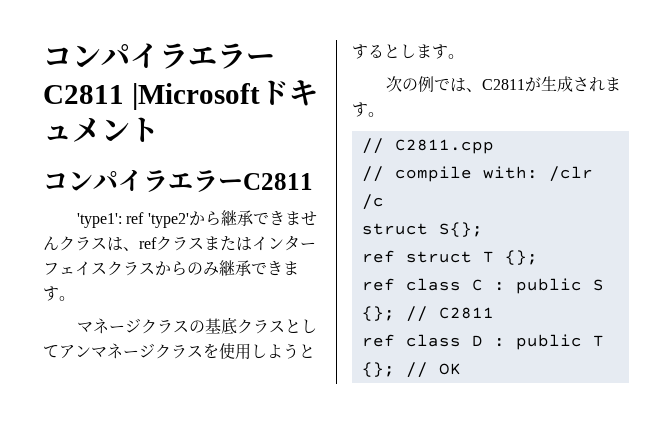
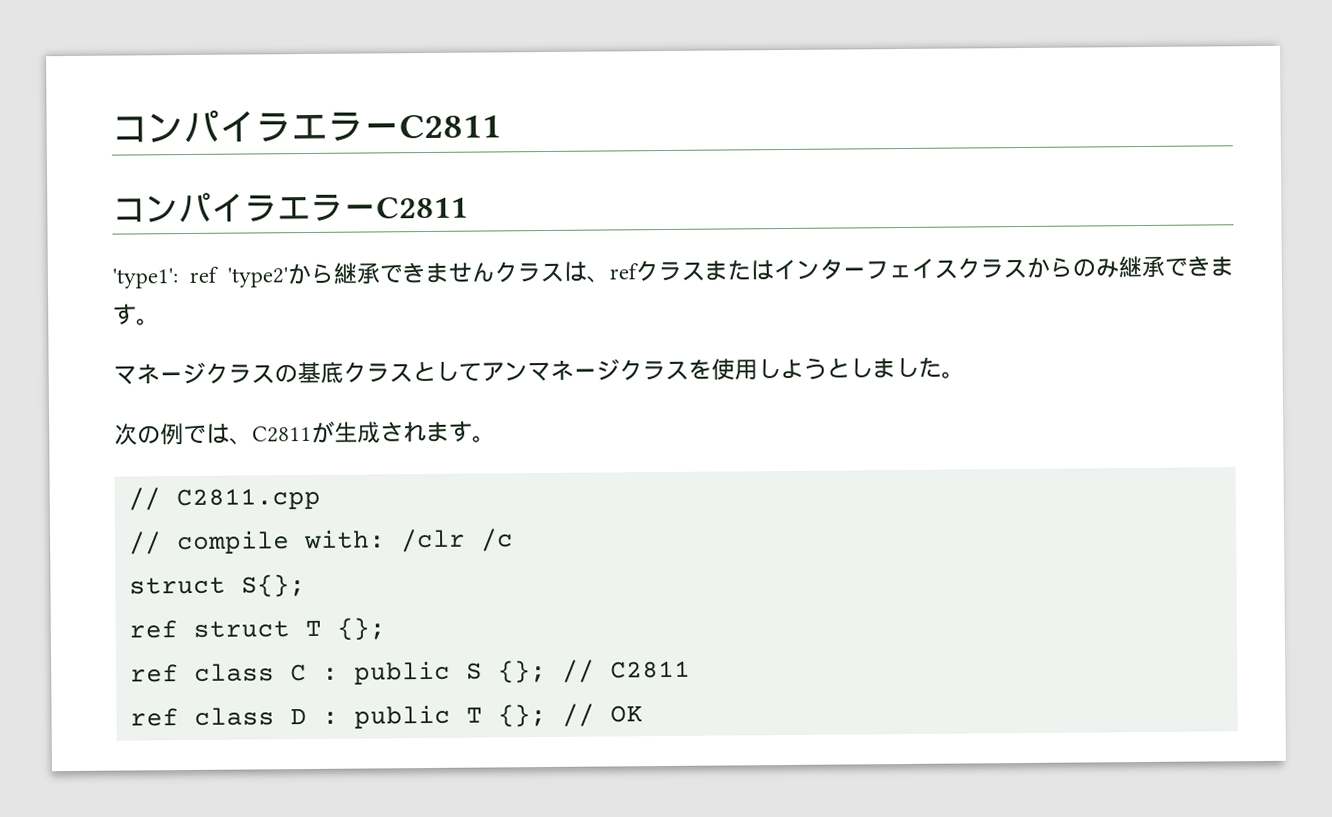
[43,43,275,69] [43,80,318,110] [43,117,159,142] コンパイラエラーC2811 |Microsoftドキュメント -> [111,109,501,144] コンパイラエラーC2811
[352,44,448,59] するとします -> [849,356,942,379] しました

